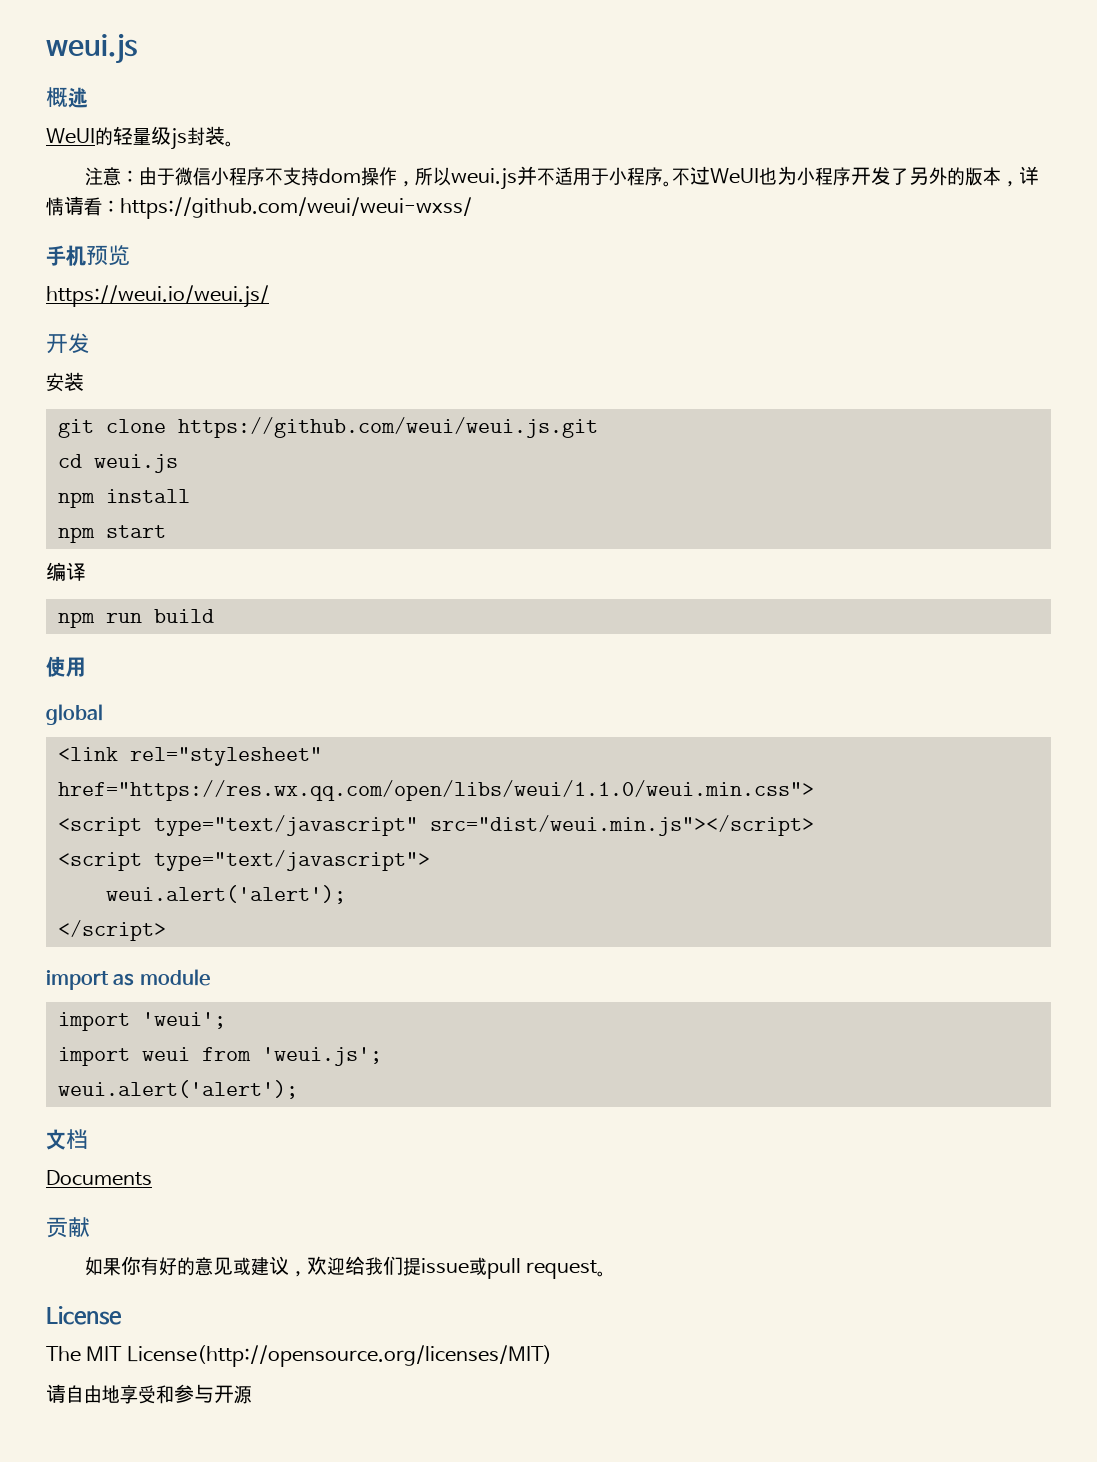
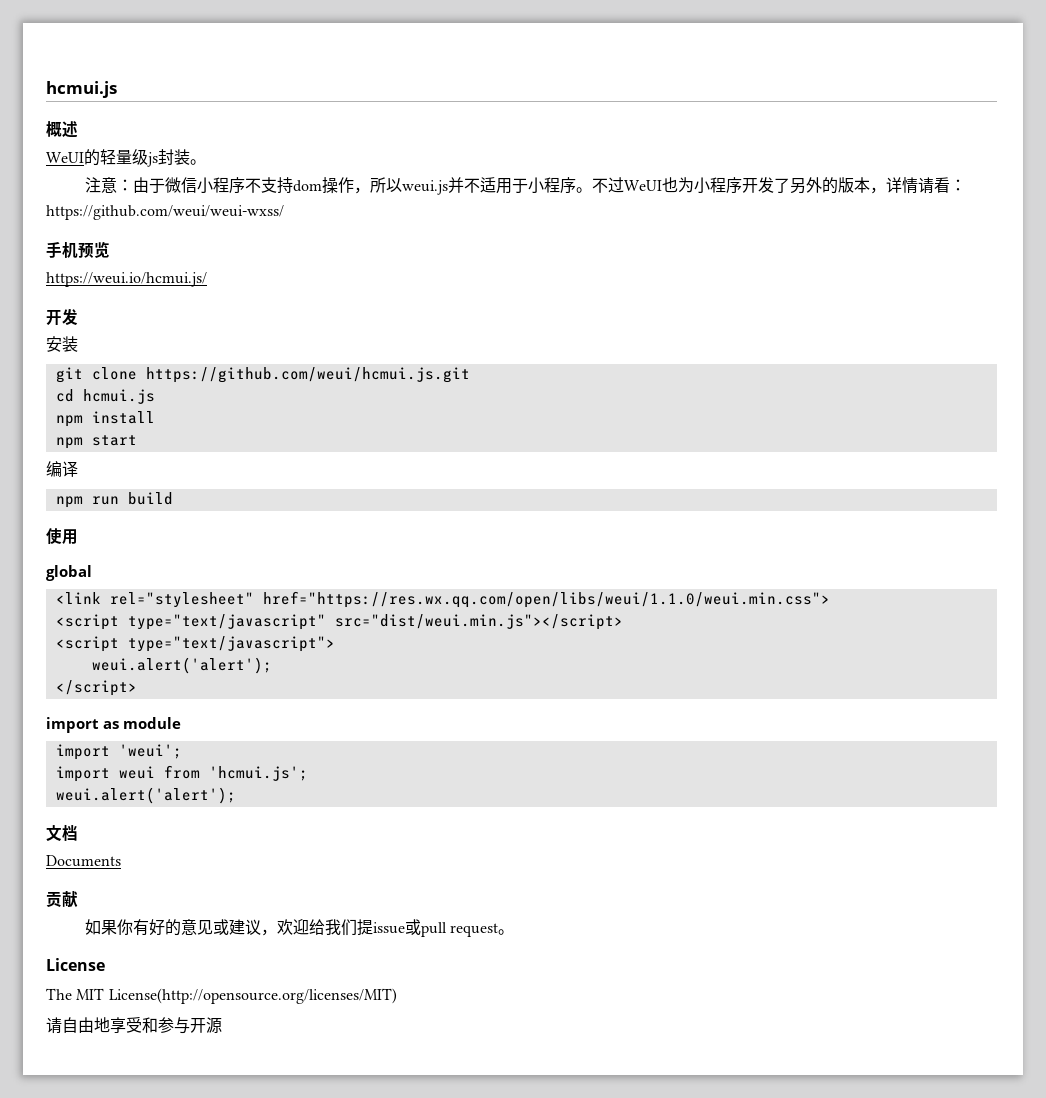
[46,33,137,64] weui.js -> [46,81,117,98] hcmui.js
[46,285,269,308] https://weui.io/weui.js/ -> [46,272,207,287] https://weui.io/hcmui.js/
[177,417,598,438] https://github.com/weui/weui.js.git -> [145,367,470,383] https://github.com/weui/hcmui.js.git
[93,454,178,473] weui.js -> [82,389,155,404] hcmui.js
[261,1047,382,1066] 'weui.js'; -> [208,766,308,781] 'hcmui.js';

